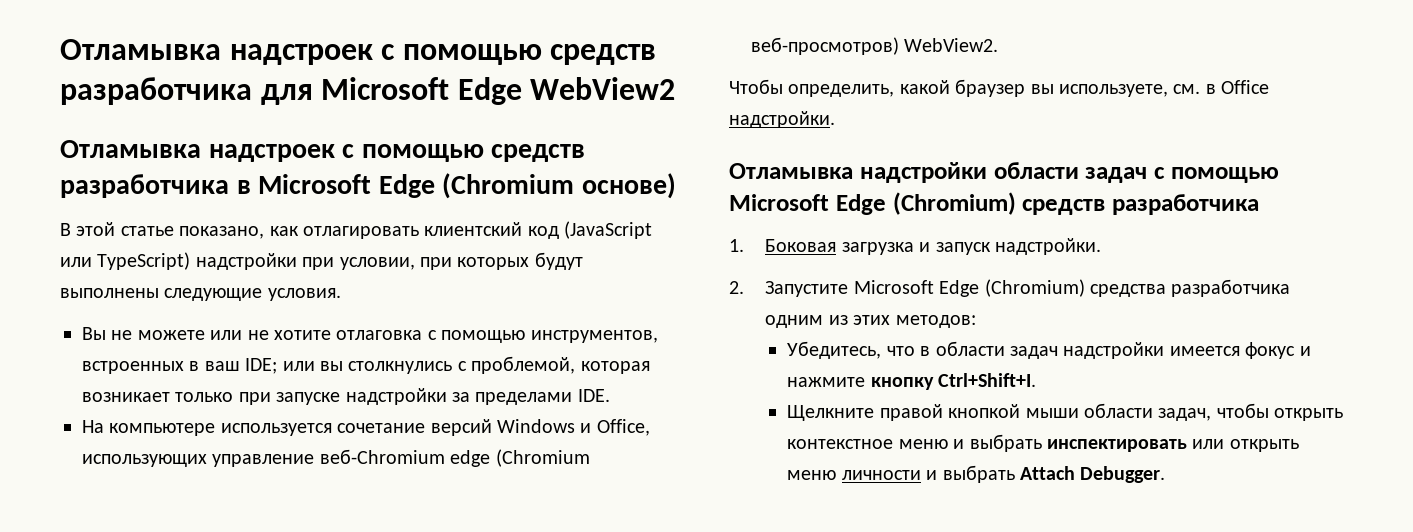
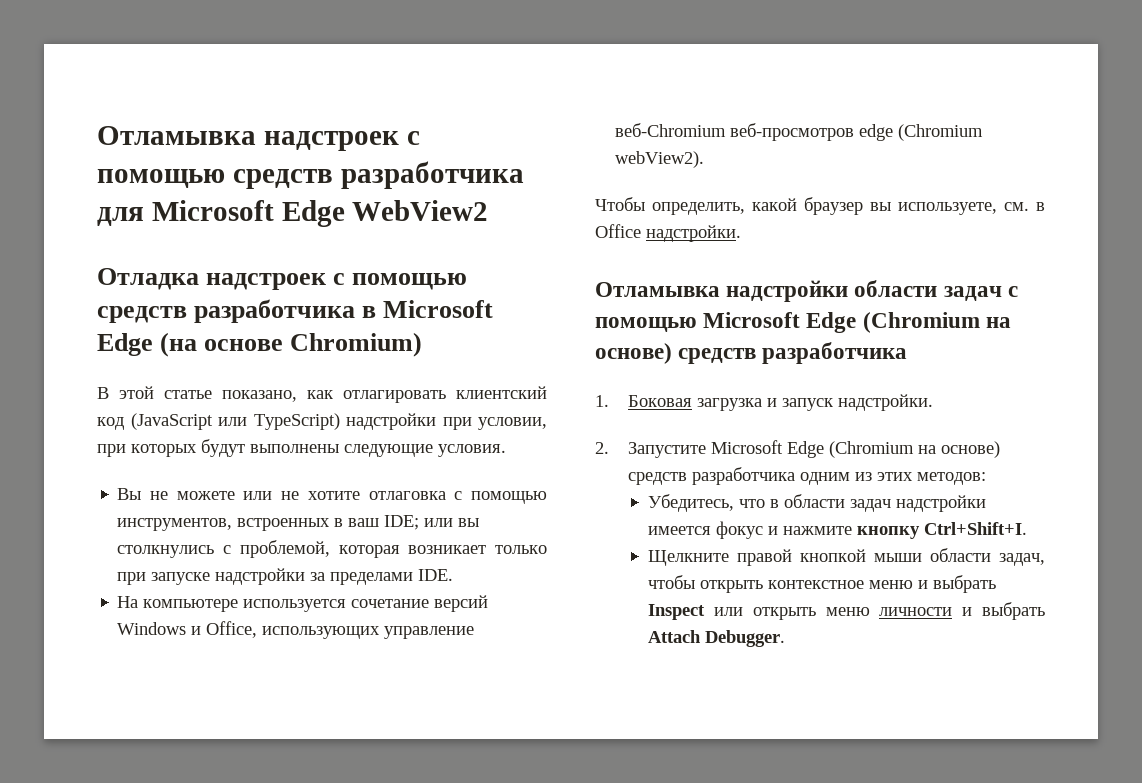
[60,140,201,158] Отламывка -> [97,268,199,290] Отладка
[442,173,676,199] (Chromium основе) -> [160,332,423,357] (на основе Chromium)
(445, 456) none -> [730,123,855,141] веб-просмотров
[751,37,999,55] веб-просмотров) WebView2. -> [615,151,705,168] webView2).
[892,192,1016,215] (Chromium) -> [862,312,1011,333] [595,343,672,364] (Chromium на основе)
[984,279,1167,297] (Chromium) средства -> [828,441,1000,458] [627,472,687,485] (Chromium на основе) средств
[1047,439,1188,452] инспектировать -> [648,604,706,620] Inspect

